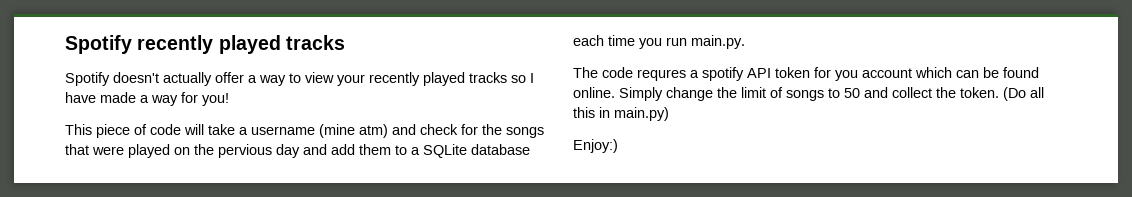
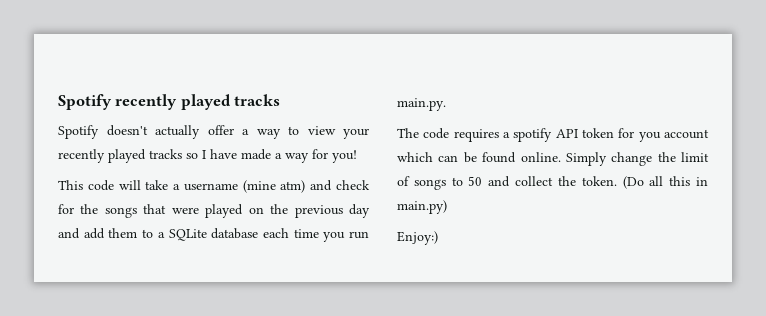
[96,124,147,138] piece of -> (83, 185) none
[218,144,272,158] pervious -> [294,205,343,218] previous
[637,69,686,81] requres -> [453,129,499,142] requires

